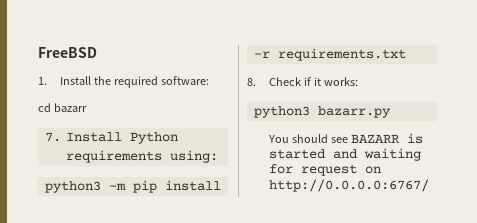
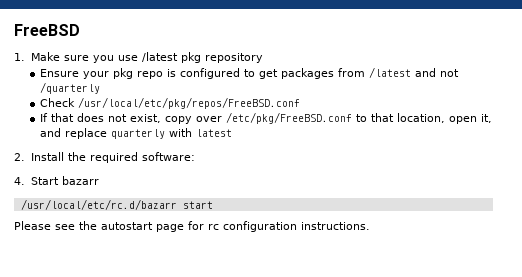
(47, 81) none -> [30,52,263,63] [39,67,459,79] [39,82,100,94] [39,97,300,109] [39,112,492,124] [39,128,232,139] [14,153,25,161] Make sure you use /latest pkg repository // Ensure your pkg repo is configured to get packages from /latest and not /quarterly // Check /usr/local/etc/pkg/repos/FreeBSD.conf // If that does not exist, copy over /etc/pkg/FreeBSD.conf to that location, open it, and replace quarterly with latest // 2.
[38,103,51,112] cd -> [14,177,59,185] 4. Start
[44,132,179,144] [66,150,219,163] [44,180,221,193] [253,48,406,61] [247,77,358,86] [253,106,391,118] [267,133,423,144] [268,148,421,161] [268,164,381,176] [268,179,429,192] 7. Install Python requirements using: // python3 -m pip install -r requirements.txt // 8. Check if it works: // python3 bazarr.py // You should see BAZARR is started and waiting for request on http://0.0.0.0:6767/ -> [20,199,213,210] [14,221,370,232] /usr/local/etc/rc.d/bazarr start // Please see the autostart page for rc configuration instructions.

